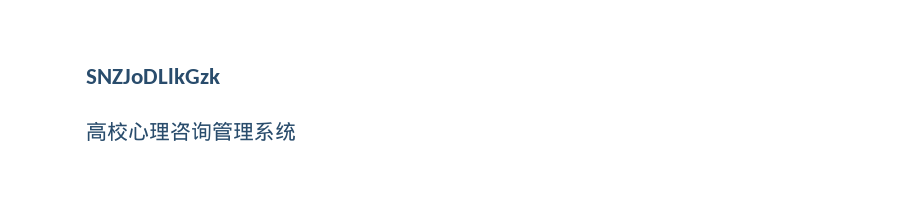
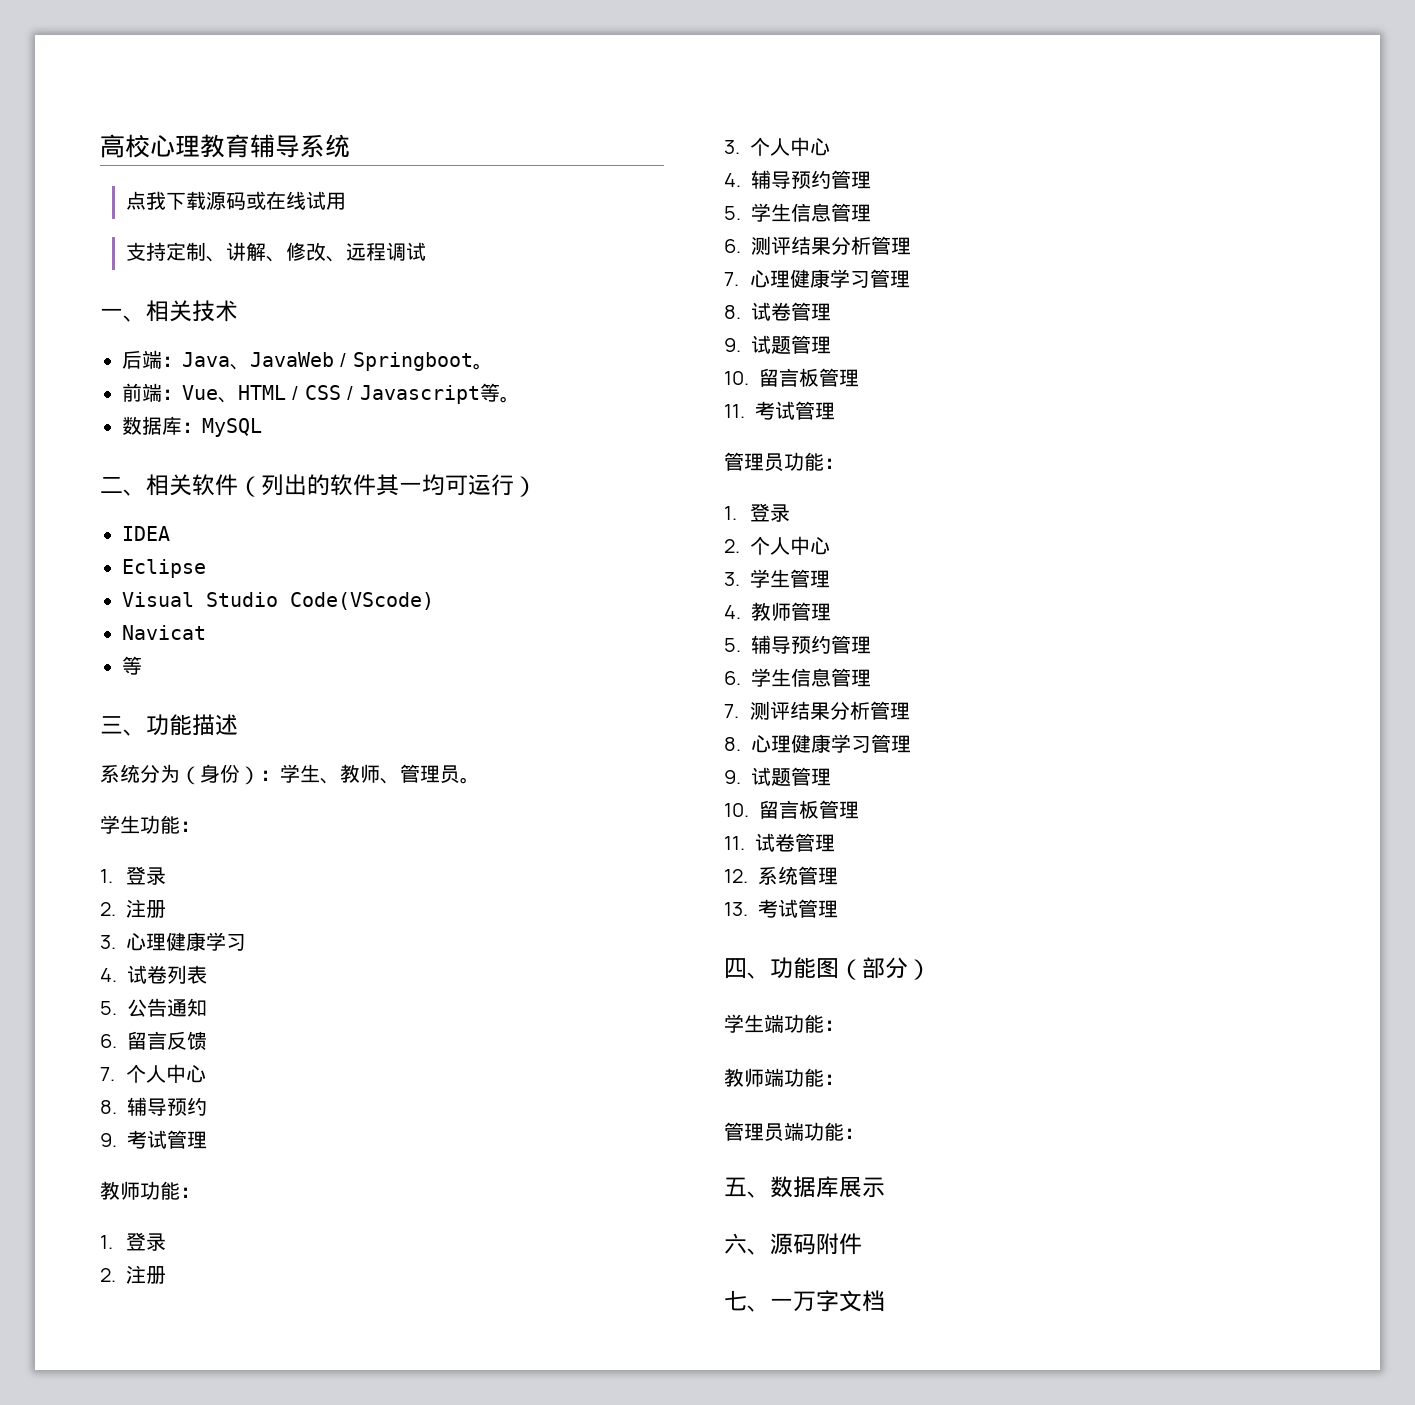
[86,68,220,84] SNZJoDLlkGzk // -> (100, 146) none
[170,121,296,141] 咨询管理系统 -> [200,134,350,158] [126,191,347,210] [126,242,427,262] [100,300,238,322] [122,350,493,371] [122,383,520,404] [122,416,262,437] [100,474,537,497] [122,526,170,541] [122,559,206,578] [122,592,434,610] [122,625,206,640] [122,656,142,675] [100,714,238,736] [100,764,480,785] [100,815,200,834] [100,866,167,885] [100,899,167,918] [100,932,247,951] [100,965,207,984] [100,998,207,1017] [100,1031,207,1051] [100,1064,207,1083] [100,1097,207,1116] [100,1130,207,1149] [100,1181,200,1200] [100,1232,167,1251] [100,1265,167,1284] [724,137,831,156] [724,170,871,189] [724,203,871,222] [724,236,911,255] [724,269,911,288] [724,302,831,321] [724,335,831,354] [724,368,859,387] [724,401,835,420] [724,452,844,472] [724,503,791,522] [724,536,831,555] [724,569,831,588] [724,602,831,621] [724,635,871,654] [724,668,871,687] [724,701,911,720] [724,734,911,753] [724,767,831,786] [724,800,859,819] [724,833,835,852] [724,866,838,885] [724,899,838,918] [724,957,931,980] [724,1014,844,1033] [724,1068,844,1087] [724,1122,864,1142] [724,1176,885,1198] [724,1233,862,1255] [724,1290,885,1312] 教育辅导系统 // 点我下载源码或在线试用 // 支持定制、讲解、修改、远程调试 // 一、相关技术 // 后端：Java、JavaWeb / Springboot。 // 前端：Vue、HTML / CSS / Javascript等。 // 数据库：MySQL // 二、相关软件（列出的软件其一均可运行） // IDEA // Eclipse // Visual Studio Code(VScode) // Navicat // 等 // 三、功能描述 // 系统分为（身份）：学生、教师、管理员。 // 学生功能： // 1.登录 // 2.注册 // 3.心理健康学习 // 4.试卷列表 // 5.公告通知 // 6.留言反馈 // 7.个人中心 // 8.辅导预约 // 9.考试管理 // 教师功能： // 1.登录 // 2.注册 // 3.个人中心 // 4.辅导预约管理 // 5.学生信息管理 // 6.测评结果分析管理 // 7.心理健康学习管理 // 8.试卷管理 // 9.试题管理 // 10.留言板管理 // 11.考试管理 // 管理员功能： // 1.登录 // 2.个人中心 // 3.学生管理 // 4.教师管理 // 5.辅导预约管理 // 6.学生信息管理 // 7.测评结果分析管理 // 8.心理健康学习管理 // 9.试题管理 // 10.留言板管理 // 11.试卷管理 // 12.系统管理 // 13.考试管理 // 四、功能图（部分） // 学生端功能： // 教师端功能： // 管理员端功能： // 五、数据库展示 // 六、源码附件 // 七、一万字文档

